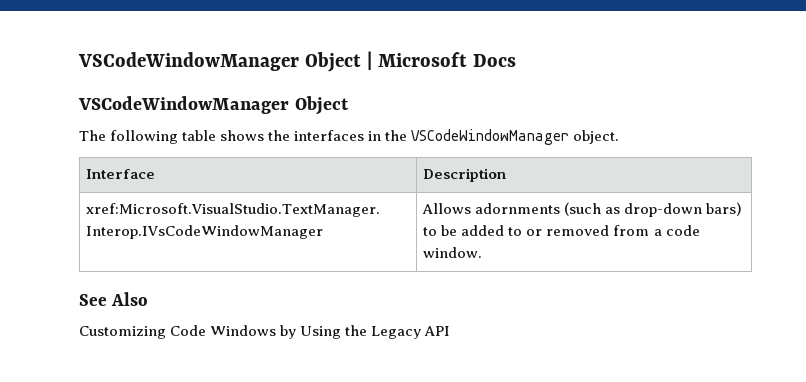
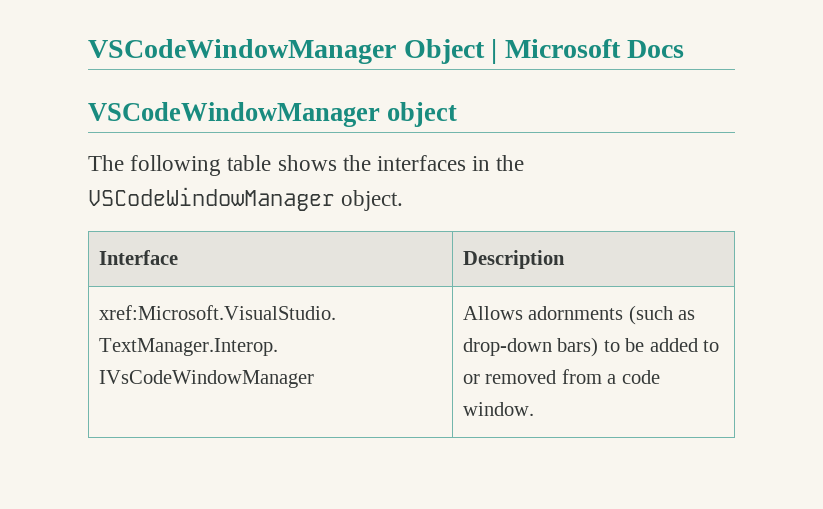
[294,96,349,115] Object -> [387,102,458,127] object
[79,292,149,306] [79,325,451,339] // See Also // Customizing Code Windows by Using the Legacy API -> (534, 409) none

